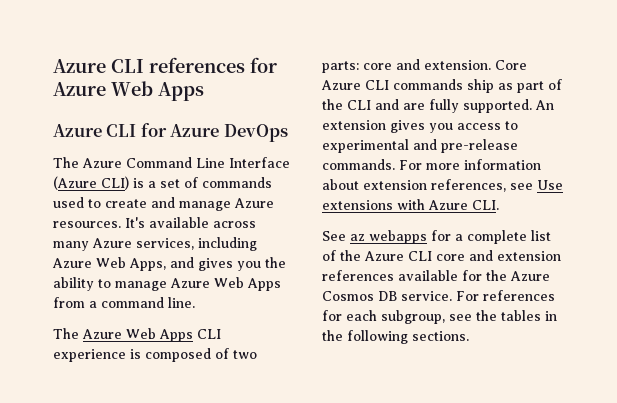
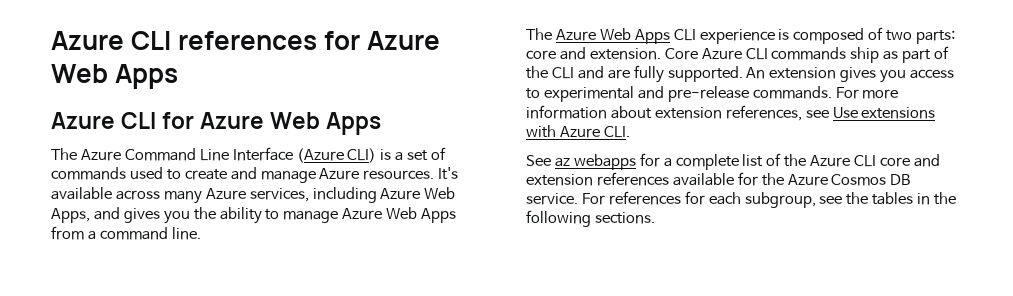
[223,124,288,142] DevOps -> [270,112,382,135] Web Apps

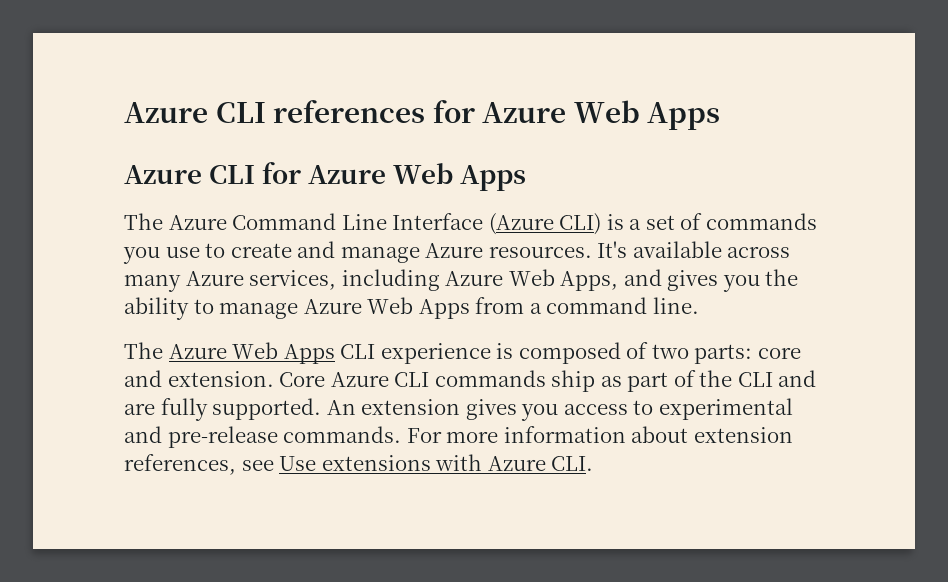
[129,167,163,179] used -> [123,247,200,264] you use
[526,153,940,170] [526,172,911,186] [526,191,957,208] [526,210,655,227] // See az webapps for a complete list of the Azure CLI core and extension references available for the Azure Cosmos DB service. For references for each subgroup, see the tables in the following sections. -> (594, 463) none

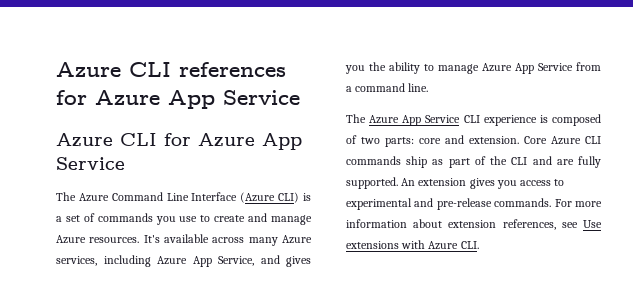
[573,100,721,130] Web Apps -> [168,90,300,109] App Service
[393,163,527,191] Web Apps -> [262,133,302,150] [56,157,125,170] App Service
[508,269,619,291] Web Apps, -> [192,256,254,267] App Service,
[367,297,470,319] Web Apps -> [515,63,573,74] App Service
[232,342,335,364] Web Apps -> [402,115,461,126] App Service

